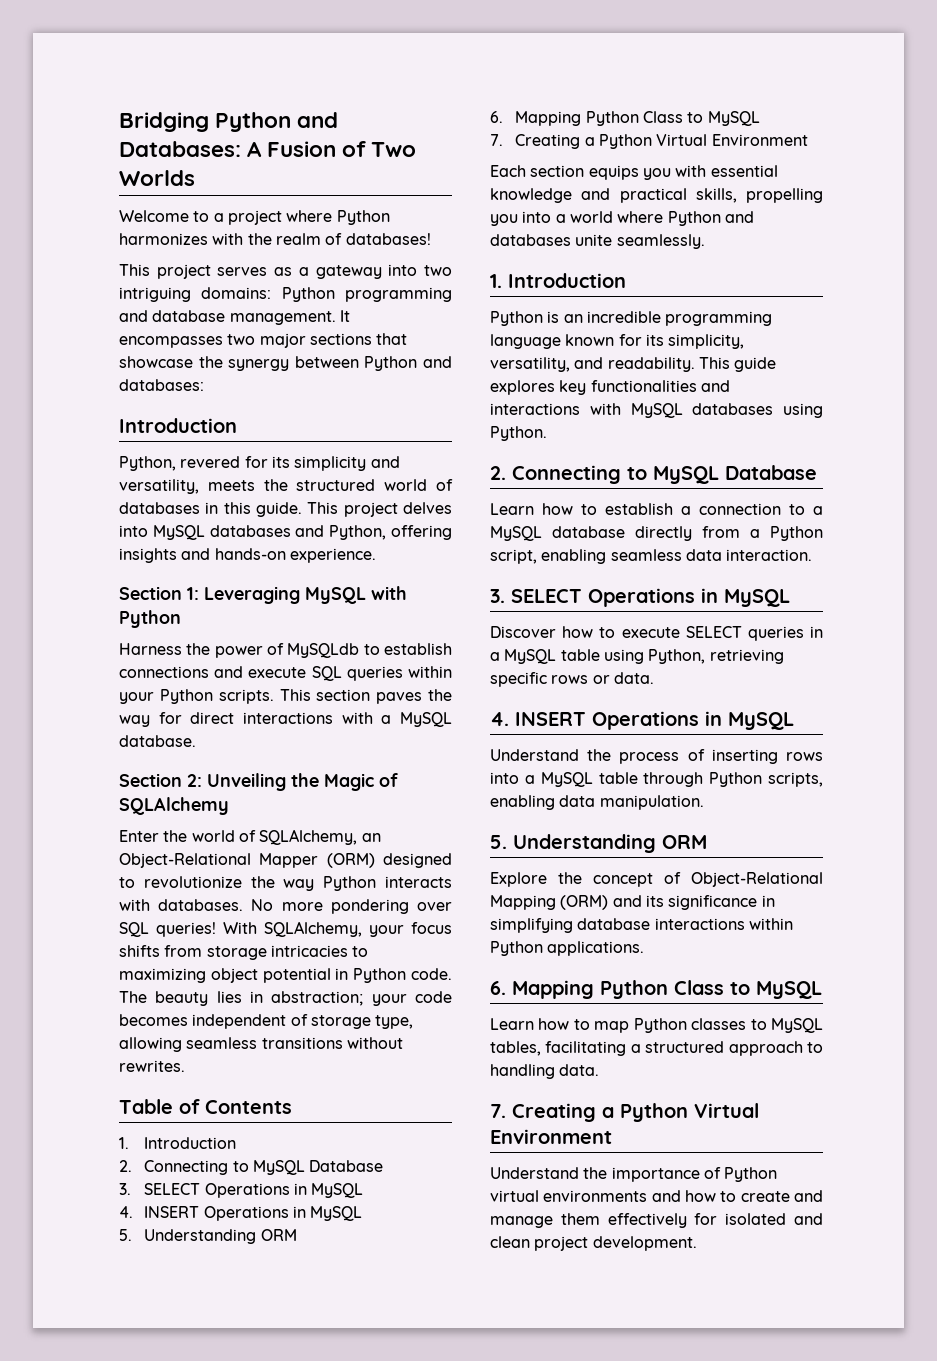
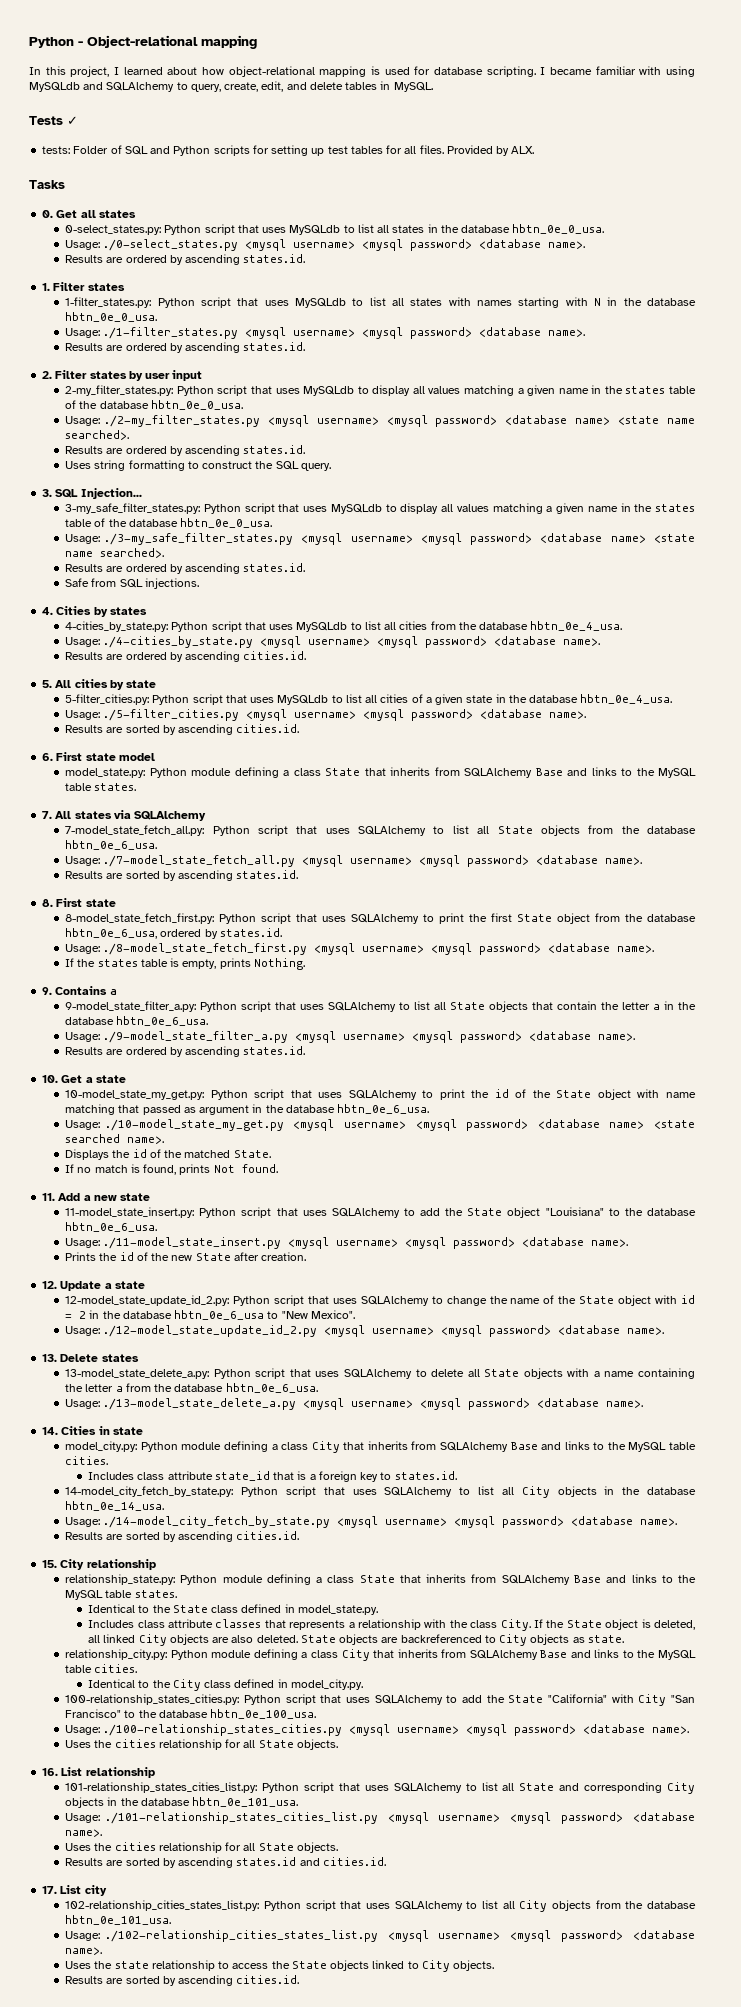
[119,112,339,132] [119,141,417,157] [119,170,195,186] [119,210,390,225] [119,233,431,245] [119,264,453,279] [119,287,452,302] [119,310,350,325] [119,333,408,348] [119,356,452,371] [119,379,204,391] [119,418,237,433] [119,456,400,471] [119,479,453,494] [119,502,452,517] [119,525,453,540] [119,548,376,563] [119,586,407,604] [119,610,181,628] [119,643,453,658] [119,666,452,681] [119,689,452,704] [119,712,452,727] [119,735,196,747] [119,773,398,791] [119,797,229,815] [119,829,381,845] [119,853,452,868] [119,876,453,891] [119,899,453,914] [119,921,452,937] [119,945,369,960] [119,968,452,983] [119,991,452,1006] [119,1014,414,1029] [119,1037,403,1052] [119,1060,185,1072] [119,1099,292,1114] [119,1137,237,1149] [119,1160,384,1175] [119,1183,364,1198] [119,1206,363,1221] [119,1229,297,1244] [490,111,760,126] [490,134,808,149] [490,165,778,180] [490,188,823,203] [490,211,754,226] [490,234,705,249] [490,273,626,288] [490,311,773,326] [490,334,745,349] [490,357,777,372] [490,380,730,395] [490,403,823,418] [490,426,547,441] [490,465,817,484] [490,503,823,515] [490,526,823,541] [490,549,813,564] [490,588,790,607] [490,626,823,641] [490,649,784,664] [490,672,654,687] [490,711,794,730] [490,749,823,764] [490,772,823,787] [490,795,704,810] [490,834,707,853] [490,872,823,887] [490,895,775,910] [490,918,793,933] [490,941,645,956] [490,980,822,999] [490,1018,823,1033] [490,1041,823,1056] [490,1064,600,1079] [490,1103,759,1122] [490,1129,612,1144] [490,1167,778,1182] [490,1190,823,1202] [490,1213,823,1228] [490,1236,697,1251] Bridging Python and Databases: A Fusion of Two Worlds // Welcome to a project where Python harmonizes with the realm of databases! // This project serves as a gateway into two intriguing domains: Python programming and database management. It encompasses two major sections that showcase the synergy between Python and databases: // Introduction // Python, revered for its simplicity and versatility, meets the structured world of databases in this guide. This project delves into MySQL databases and Python, offering insights and hands-on experience. // Section 1: Leveraging MySQL with Python // Harness the power of MySQLdb to establish connections and execute SQL queries within your Python scripts. This section paves the way for direct interactions with a MySQL database. // Section 2: Unveiling the Magic of SQLAlchemy // Enter the world of SQLAlchemy, an Object-Relational Mapper (ORM) designed to revolutionize the way Python interacts with databases. No more pondering over SQL queries! With SQLAlchemy, your focus shifts from storage intricacies to maximizing object potential in Python code. The beauty lies in abstraction; your code becomes independent of storage type, allowing seamless transitions without rewrites. // Table of Contents // 1. Introduction // 2. Connecting to MySQL Database // 3. SELECT Operations in MySQL // 4. INSERT Operations in MySQL // 5. Understanding ORM // 6. Mapping Python Class to MySQL // 7. Creating a Python Virtual Environment // Each section equips you with essential knowledge and practical skills, propelling you into a world where Python and databases unite seamlessly. // 1. Introduction // Python is an incredible programming language known for its simplicity, versatility, and readability. This guide explores key functionalities and interactions with MySQL databases using Python. // 2. Connecting to MySQL Database // Learn how to establish a connection to a MySQL database directly from a Python script, enabling seamless data interaction. // 3. SELECT Operations in MySQL // Discover how to execute SELECT queries in a MySQL table using Python, retrieving specific rows or data. // 4. INSERT Operations in MySQL // Understand the process of inserting rows into a MySQL table through Python scripts, enabling data manipulation. // 5. Understanding ORM // Explore the concept of Object-Relational Mapping (ORM) and its significance in simplifying database interactions within Python applications. // 6. Mapping Python Class to MySQL // Learn how to map Python classes to MySQL tables, facilitating a structured approach to handling data. // 7. Creating a Python Virtual Environment // Understand the importance of Python virtual environments and how to create and manage them effectively for isolated and clean project development. -> [29,35,257,49] [29,66,695,77] [29,81,433,92] [29,116,78,125] [42,145,535,156] [29,180,65,189] [42,210,136,218] [65,224,605,235] [65,239,586,251] [65,254,306,265] [42,282,125,291] [65,297,696,308] [65,312,158,322] [65,327,586,339] [65,342,306,353] [42,370,203,381] [65,385,697,396] [65,400,243,410] [65,415,696,427] [65,430,130,440] [65,445,306,456] [65,460,331,471] [42,488,142,499] [65,503,695,514] [65,518,273,528] [65,533,695,545] [65,548,165,558] [65,563,306,574] [65,578,199,589] [42,606,147,617] [65,621,623,632] [65,636,601,648] [65,651,307,662] [42,679,157,690] [65,694,673,705] [65,709,587,721] [65,724,300,735] [42,752,155,761] [65,767,696,778] [65,783,137,791] [42,810,207,821] [65,825,696,836] [65,840,158,850] [65,855,643,867] [65,870,299,881] [42,898,116,907] [65,913,696,924] [65,928,282,939] [65,943,655,955] [65,958,305,970] [42,986,117,995] [65,1001,696,1012] [65,1016,209,1026] [65,1031,636,1043] [65,1046,306,1057] [42,1075,126,1083] [65,1089,696,1100] [65,1104,430,1115] [65,1119,695,1131] [65,1134,165,1144] [65,1149,271,1160] [65,1164,278,1175] [42,1193,151,1201] [65,1207,696,1218] [65,1222,158,1232] [65,1237,629,1249] [65,1252,307,1261] [42,1281,145,1291] [65,1295,695,1306] [65,1310,355,1320] [65,1325,665,1337] [42,1354,139,1362] [65,1368,695,1379] [65,1383,318,1393] [65,1398,644,1410] [42,1426,143,1435] [65,1441,696,1453] [65,1456,109,1465] [88,1471,457,1482] [65,1486,697,1498] [65,1501,165,1511] [65,1516,678,1528] [65,1531,300,1542] [42,1559,156,1570] [65,1574,696,1585] [65,1590,177,1600] [88,1604,378,1615] [88,1619,696,1631] [88,1634,624,1646] [65,1649,696,1661] [65,1664,138,1673] [88,1679,363,1691] [65,1694,695,1706] [65,1709,317,1719] [65,1724,690,1736] [65,1739,338,1750] [42,1767,155,1778] [65,1782,696,1794] [65,1797,299,1808] [65,1812,695,1824] [65,1829,103,1837] [65,1842,338,1853] [65,1857,386,1868] [42,1885,107,1896] [65,1900,696,1912] [65,1915,172,1925] [65,1930,695,1942] [65,1947,103,1955] [65,1960,495,1972] [65,1975,300,1986] Python - Object-relational mapping // In this project, I learned about how object-relational mapping is used for database scripting. I became familiar with using MySQLdb and SQLAlchemy to query, create, edit, and delete tables in MySQL. // Tests ✓ // tests: Folder of SQL and Python scripts for setting up test tables for all files. Provided by ALX. // Tasks // 0. Get all states // 0-select_states.py: Python script that uses MySQLdb to list all states in the database hbtn_0e_0_usa. // Usage: ./0-select_states.py <mysql username> <mysql password> <database name>. // Results are ordered by ascending states.id. // 1. Filter states // 1-filter_states.py: Python script that uses MySQLdb to list all states with names starting with N in the database hbtn_0e_0_usa. // Usage: ./1-filter_states.py <mysql username> <mysql password> <database name>. // Results are ordered by ascending states.id. // 2. Filter states by user input // 2-my_filter_states.py: Python script that uses MySQLdb to display all values matching a given name in the states table of the database hbtn_0e_0_usa. // Usage: ./2-my_filter_states.py <mysql username> <mysql password> <database name> <state name searched>. // Results are ordered by ascending states.id. // Uses string formatting to construct the SQL query. // 3. SQL Injection... // 3-my_safe_filter_states.py: Python script that uses MySQLdb to display all values matching a given name in the states table of the database hbtn_0e_0_usa. // Usage: ./3-my_safe_filter_states.py <mysql username> <mysql password> <database name> <state name searched>. // Results are ordered by ascending states.id. // Safe from SQL injections. // 4. Cities by states // 4-cities_by_state.py: Python script that uses MySQLdb to list all cities from the database hbtn_0e_4_usa. // Usage: ./4-cities_by_state.py <mysql username> <mysql password> <database name>. // Results are ordered by ascending cities.id. // 5. All cities by state // 5-filter_cities.py: Python script that uses MySQLdb to list all cities of a given state in the database hbtn_0e_4_usa. // Usage: ./5-filter_cities.py <mysql username> <mysql password> <database name>. // Results are sorted by ascending cities.id. // 6. First state model // model_state.py: Python module defining a class State that inherits from SQLAlchemy Base and links to the MySQL table states. // 7. All states via SQLAlchemy // 7-model_state_fetch_all.py: Python script that uses SQLAlchemy to list all State objects from the database hbtn_0e_6_usa. // Usage: ./7-model_state_fetch_all.py <mysql username> <mysql password> <database name>. // Results are sorted by ascending states.id. // 8. First state // 8-model_state_fetch_first.py: Python script that uses SQLAlchemy to print the first State object from the database hbtn_0e_6_usa, ordered by states.id. // Usage: ./8-model_state_fetch_first.py <mysql username> <mysql password> <database name>. // If the states table is empty, prints Nothing. // 9. Contains a // 9-model_state_filter_a.py: Python script that uses SQLAlchemy to list all State objects that contain the letter a in the database hbtn_0e_6_usa. // Usage: ./9-model_state_filter_a.py <mysql username> <mysql password> <database name>. // Results are ordered by ascending states.id. // 10. Get a state // 10-model_state_my_get.py: Python script that uses SQLAlchemy to print the id of the State object with name matching that passed as argument in the database hbtn_0e_6_usa. // Usage: ./10-model_state_my_get.py <mysql username> <mysql password> <database name> <state searched name>. // Displays the id of the matched State. // If no match is found, prints Not found. // 11. Add a new state // 11-model_state_insert.py: Python script that uses SQLAlchemy to add the State object "Louisiana" to the database hbtn_0e_6_usa. // Usage: ./11-model_state_insert.py <mysql username> <mysql password> <database name>. // Prints the id of the new State after creation. // 12. Update a state // 12-model_state_update_id_2.py: Python script that uses SQLAlchemy to change the name of the State object with id = 2 in the database hbtn_0e_6_usa to "New Mexico". // Usage: ./12-model_state_update_id_2.py <mysql username> <mysql password> <database name>. // 13. Delete states // 13-model_state_delete_a.py: Python script that uses SQLAlchemy to delete all State objects with a name containing the letter a from the database hbtn_0e_6_usa. // Usage: ./13-model_state_delete_a.py <mysql username> <mysql password> <database name>. // 14. Cities in state // model_city.py: Python module defining a class City that inherits from SQLAlchemy Base and links to the MySQL table cities. // Includes class attribute state_id that is a foreign key to states.id. // 14-model_city_fetch_by_state.py: Python script that uses SQLAlchemy to list all City objects in the database hbtn_0e_14_usa. // Usage: ./14-model_city_fetch_by_state.py <mysql username> <mysql password> <database name>. // Results are sorted by ascending cities.id. // 15. City relationship // relationship_state.py: Python module defining a class State that inherits from SQLAlchemy Base and links to the MySQL table states. // Identical to the State class defined in model_state.py. // Includes class attribute classes that represents a relationship with the class City. If the State object is deleted, all linked City objects are also deleted. State objects are backreferenced to City objects as state. // relationship_city.py: Python module defining a class City that inherits from SQLAlchemy Base and links to the MySQL table cities. // Identical to the City class defined in model_city.py. // 100-relationship_states_cities.py: Python script that uses SQLAlchemy to add the State "California" with City "San Francisco" to the database hbtn_0e_100_usa. // Usage: ./100-relationship_states_cities.py <mysql username> <mysql password> <database name>. // Uses the cities relationship for all State objects. // 16. List relationship // 101-relationship_states_cities_list.py: Python script that uses SQLAlchemy to list all State and corresponding City objects in the database hbtn_0e_101_usa. // Usage: ./101-relationship_states_cities_list.py <mysql username> <mysql password> <database name>. // Uses the cities relationship for all State objects. // Results are sorted by ascending states.id and cities.id. // 17. List city // 102-relationship_cities_states_list.py: Python script that uses SQLAlchemy to list all City objects from the database hbtn_0e_101_usa. // Usage: ./102-relationship_cities_states_list.py <mysql username> <mysql password> <database name>. // Uses the state relationship to access the State objects linked to City objects. // Results are sorted by ascending cities.id.

